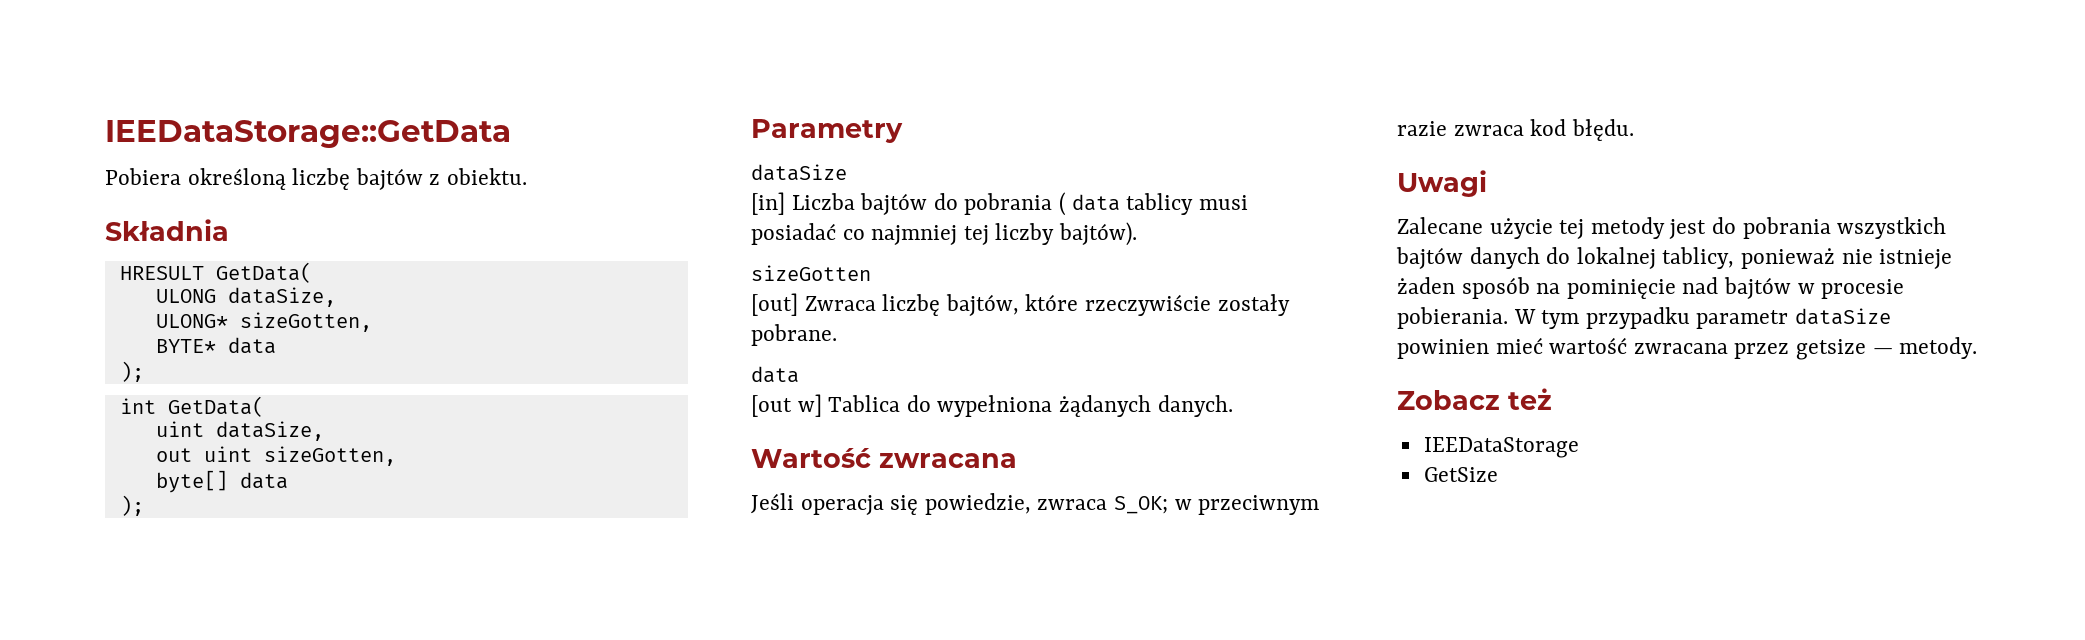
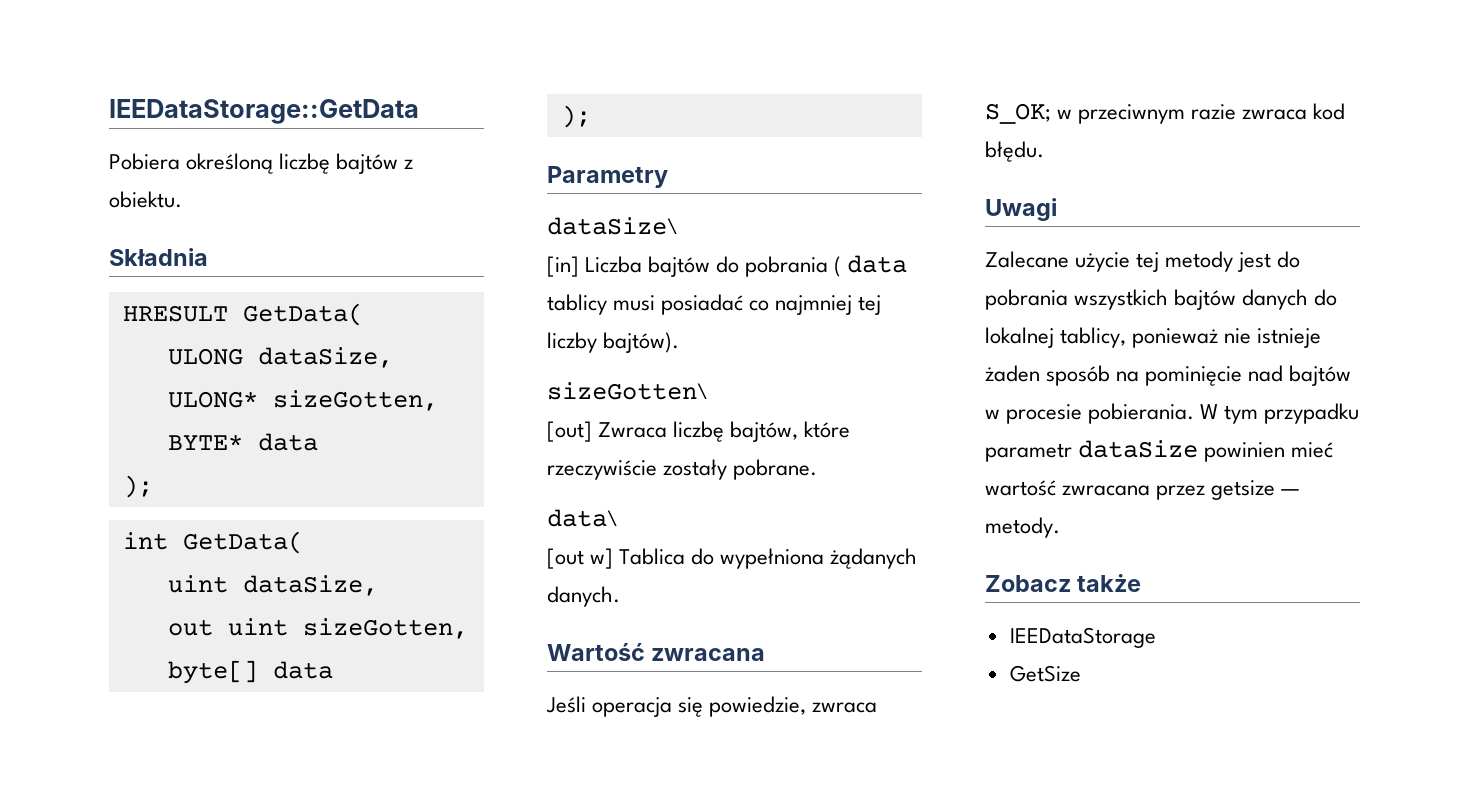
[751,164,847,181] dataSize -> [547,217,678,235] dataSize\
[751,265,871,281] sizeGotten -> [547,382,708,400] sizeGotten\
[751,366,799,383] data -> [547,509,618,527] data\
[1508,388,1552,410] też -> [1077,574,1142,592] także

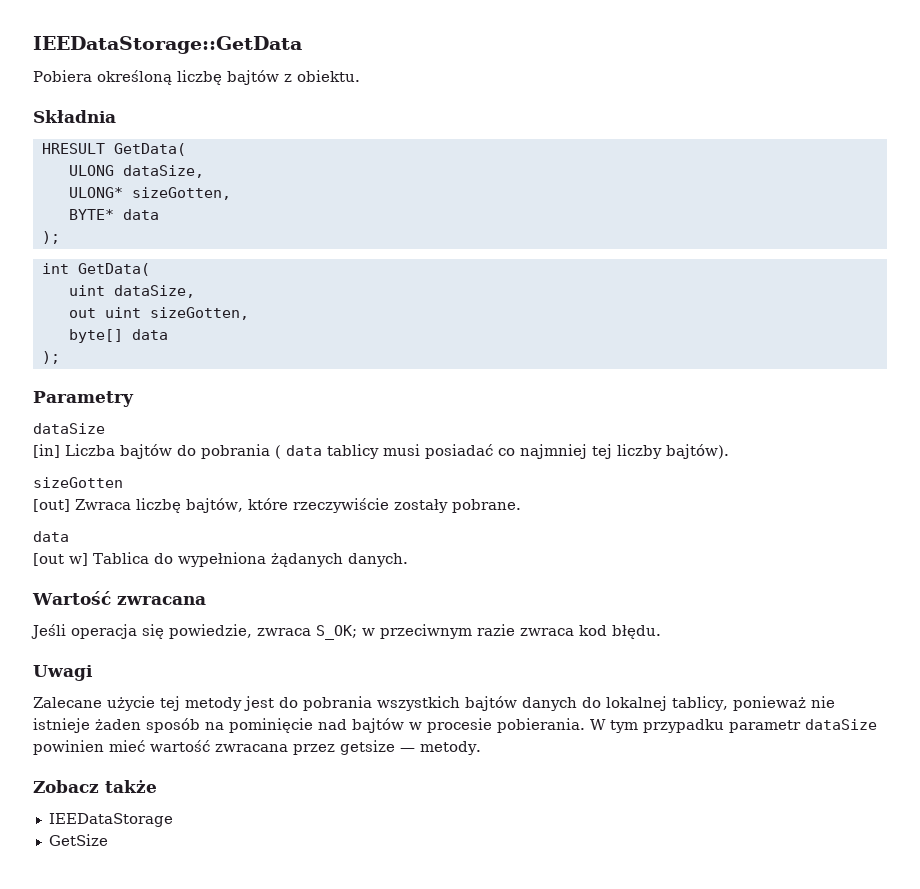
[547,217,678,235] dataSize\ -> [33,423,105,434] dataSize
[547,382,708,400] sizeGotten\ -> [33,477,123,488] sizeGotten
[547,509,618,527] data\ -> [33,531,69,542] data

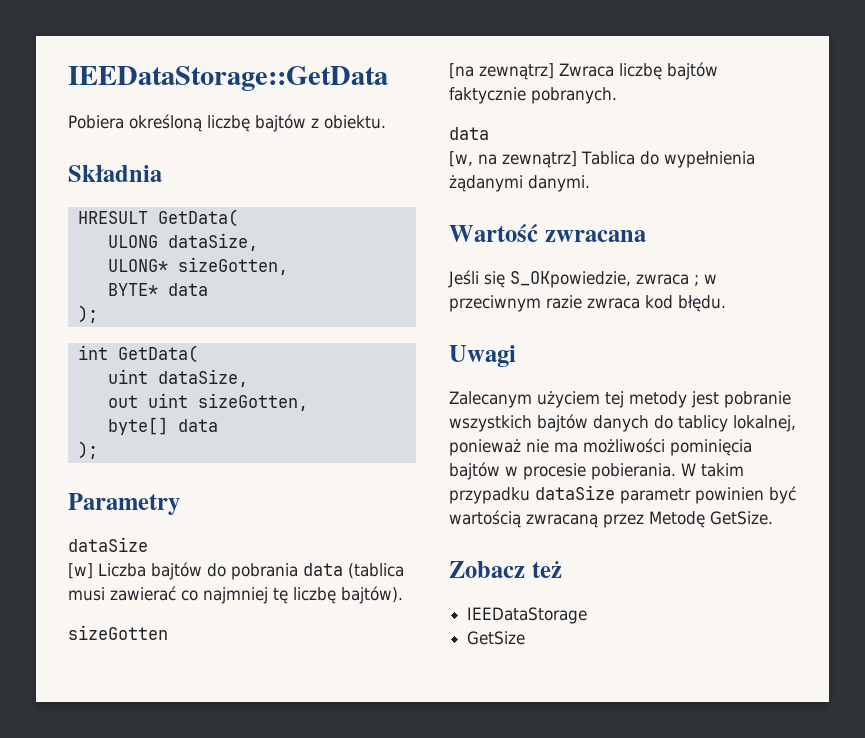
[33,444,60,458] [in] -> [68,563,93,579] [w]
[275,444,729,459] [33,477,123,488] [33,498,521,513] [33,531,69,542] [33,552,408,567] [32,591,206,605] [31,624,357,640] ( data tablicy musi posiadać co najmniej tej liczby bajtów). // sizeGotten // [out] Zwraca liczbę bajtów, które rzeczywiście zostały pobrane. // data // [out w] Tablica do wypełniona żądanych danych. // Wartość zwracana // Jeśli operacja się powiedzie, zwraca S_OK; -> [303,563,404,579] [68,586,403,604] [68,625,168,640] [449,62,718,80] [449,87,617,104] [449,127,489,140] [449,151,755,168] [449,175,590,192] [449,224,646,242] [448,270,699,288] data (tablica musi zawierać co najmniej tę liczbę bajtów). // sizeGotten // [na zewnątrz] Zwraca liczbę bajtów faktycznie pobranych. // data // [w, na zewnątrz] Tablica do wypełnienia żądanymi danymi. // Wartość zwracana // Jeśli się S_OKpowiedzie, zwraca ;
[33,696,155,711] Zalecane użycie -> [449,391,600,408] Zalecanym użyciem
[279,696,372,711] do pobrania -> [724,391,791,408] pobranie
[606,696,835,711] [33,718,347,733] lokalnej tablicy, ponieważ nie istnieje żaden sposób na pominięcie nad -> [678,415,796,432] [449,438,752,456] tablicy lokalnej, ponieważ nie ma możliwości pominięcia
[610,719,877,733] [33,740,481,755] tym przypadku parametr dataSize powinien mieć wartość zwracana przez getsize — metody. -> [701,463,744,477] [449,485,796,504] [449,510,773,528] takim przypadku dataSize parametr powinien być wartością zwracaną przez Metodę GetSize.
[105,780,157,793] także -> [531,561,562,578] też

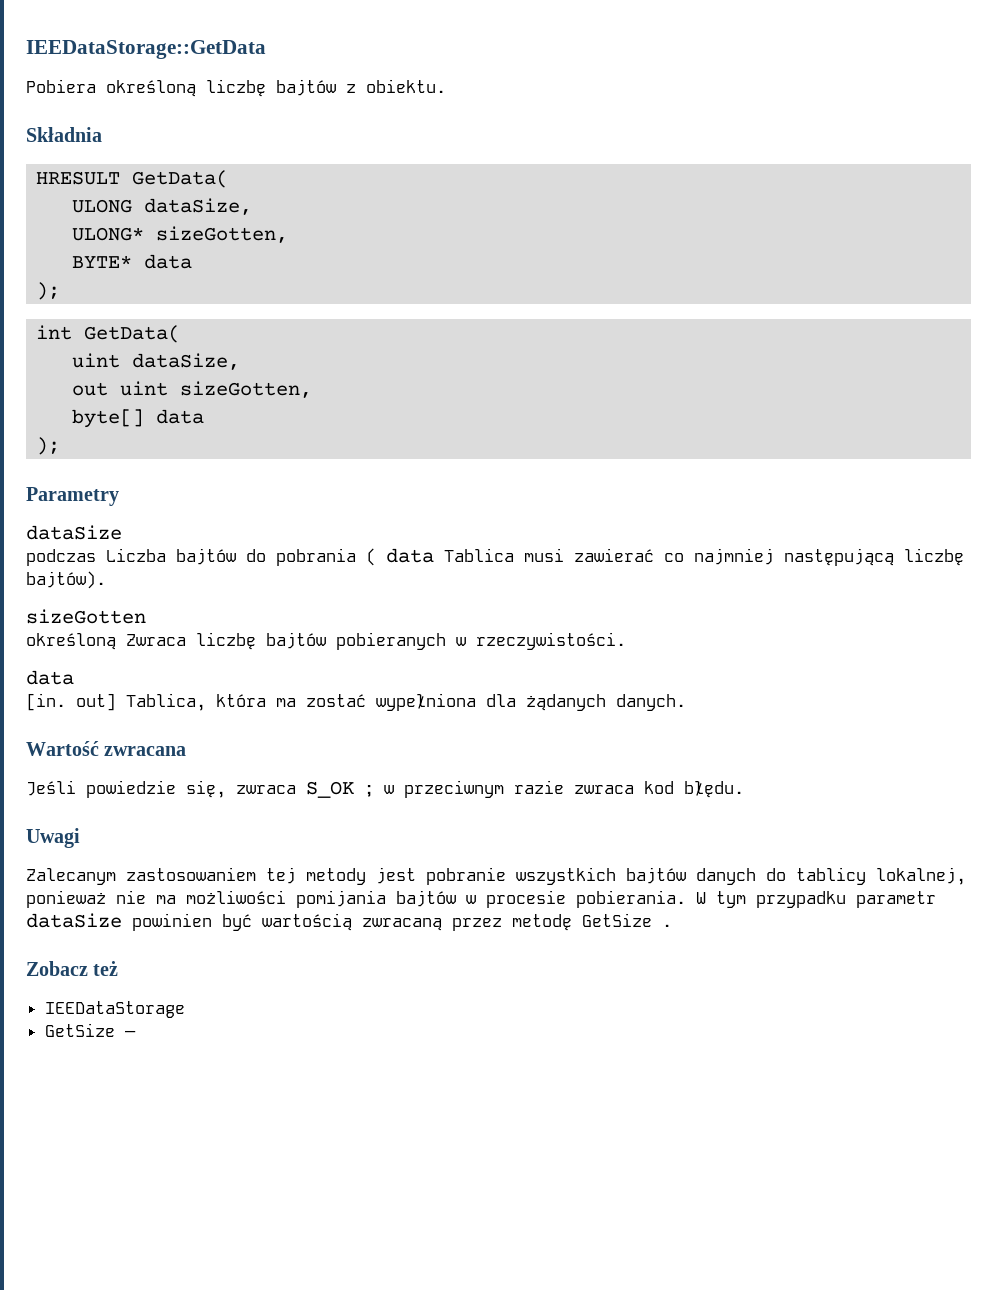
[68,563,93,579] [w] -> [26,549,96,566] podczas
[303,563,404,579] data (tablica -> [366,548,514,566] ( data Tablica
[273,588,288,604] tę -> [784,548,894,566] następującą
[449,63,554,80] [na zewnątrz] -> [26,633,116,650] określoną
[449,87,617,104] [449,127,489,140] [449,151,755,168] [449,175,590,192] faktycznie pobranych. // data // [w, na zewnątrz] Tablica do wypełnienia żądanymi danymi. -> [336,632,626,650] [26,670,74,685] [26,693,686,711] pobieranych w rzeczywistości. // data // [in. out] Tablica, która ma zostać wypełniona dla żądanych danych.
[484,271,689,288] się S_OKpowiedzie, zwraca -> [86,780,354,798] powiedzie się, zwraca S_OK
[537,391,600,408] użyciem -> [126,867,256,881] zastosowaniem
[670,439,752,456] pominięcia -> [296,890,386,908] pomijania
[701,463,744,477] [449,485,691,504] takim przypadku dataSize parametr -> [716,891,936,908] [26,913,122,928] tym przypadku parametr dataSize
[649,511,773,528] Metodę GetSize. -> [512,913,672,931] metodę GetSize .
(526, 638) none -> [124,1030,136,1037] —

